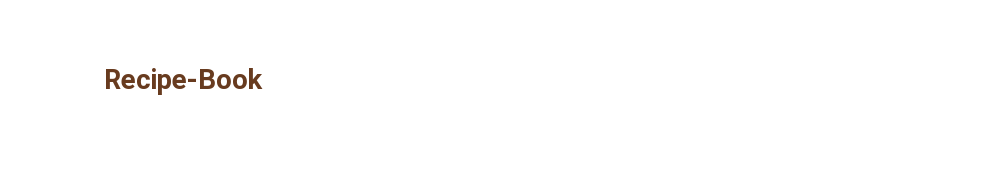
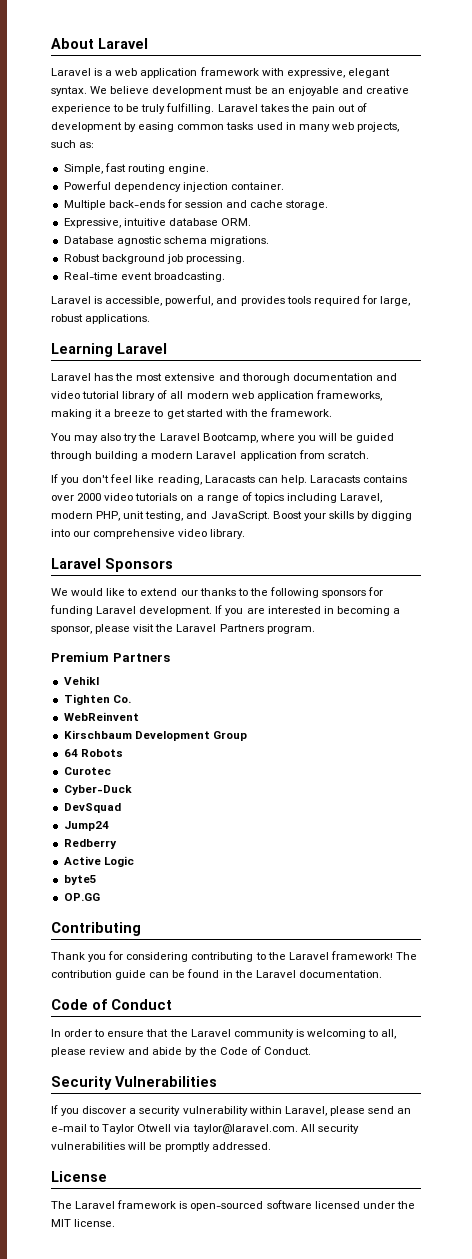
[104,68,263,95] Recipe-Book -> [51,38,148,49] [51,67,390,78] [51,86,409,96] [51,103,368,114] [51,122,399,132] [51,140,95,148] [63,163,209,174] [63,181,284,192] [63,199,329,210] [63,218,251,228] [63,236,269,246] [63,254,245,264] [63,272,225,282] [51,295,410,306] [51,314,151,324] [51,343,167,357] [51,373,397,383] [51,390,382,401] [51,408,332,419] [51,433,395,443] [50,450,369,461] [51,474,408,485] [51,492,383,503] [51,511,413,521] [51,529,246,539] [51,558,173,572] [51,587,384,598] [50,605,400,616] [51,624,315,634] [51,652,170,662] [63,676,99,685] [63,694,131,705] [63,712,139,721] [63,730,247,741] [63,749,123,757] [63,767,111,775] [63,785,132,795] [63,803,121,813] [63,821,109,831] [63,839,117,849] [63,856,134,867] [63,875,97,885] [63,893,100,901] [51,922,141,936] [51,951,417,962] [51,969,382,980] [51,999,172,1010] [51,1029,397,1039] [51,1046,311,1057] [51,1076,217,1090] [51,1105,412,1116] [51,1124,359,1134] [51,1142,272,1152] [51,1171,107,1182] [51,1200,415,1211] [51,1219,116,1227] About Laravel // Laravel is a web application framework with expressive, elegant syntax. We believe development must be an enjoyable and creative experience to be truly fulfilling. Laravel takes the pain out of development by easing common tasks used in many web projects, such as: // Simple, fast routing engine. // Powerful dependency injection container. // Multiple back-ends for session and cache storage. // Expressive, intuitive database ORM. // Database agnostic schema migrations. // Robust background job processing. // Real-time event broadcasting. // Laravel is accessible, powerful, and provides tools required for large, robust applications. // Learning Laravel // Laravel has the most extensive and thorough documentation and video tutorial library of all modern web application frameworks, making it a breeze to get started with the framework. // You may also try the Laravel Bootcamp, where you will be guided through building a modern Laravel application from scratch. // If you don't feel like reading, Laracasts can help. Laracasts contains over 2000 video tutorials on a range of topics including Laravel, modern PHP, unit testing, and JavaScript. Boost your skills by digging into our comprehensive video library. // Laravel Sponsors // We would like to extend our thanks to the following sponsors for funding Laravel development. If you are interested in becoming a sponsor, please visit the Laravel Partners program. // Premium Partners // Vehikl // Tighten Co. // WebReinvent // Kirschbaum Development Group // 64 Robots // Curotec // Cyber-Duck // DevSquad // Jump24 // Redberry // Active Logic // byte5 // OP.GG // Contributing // Thank you for considering contributing to the Laravel framework! The contribution guide can be found in the Laravel documentation. // Code of Conduct // In order to ensure that the Laravel community is welcoming to all, please review and abide by the Code of Conduct. // Security Vulnerabilities // If you discover a security vulnerability within Laravel, please send an e-mail to Taylor Otwell via taylor@laravel.com. All security vulnerabilities will be promptly addressed. // License // The Laravel framework is open-sourced software licensed under the MIT license.

